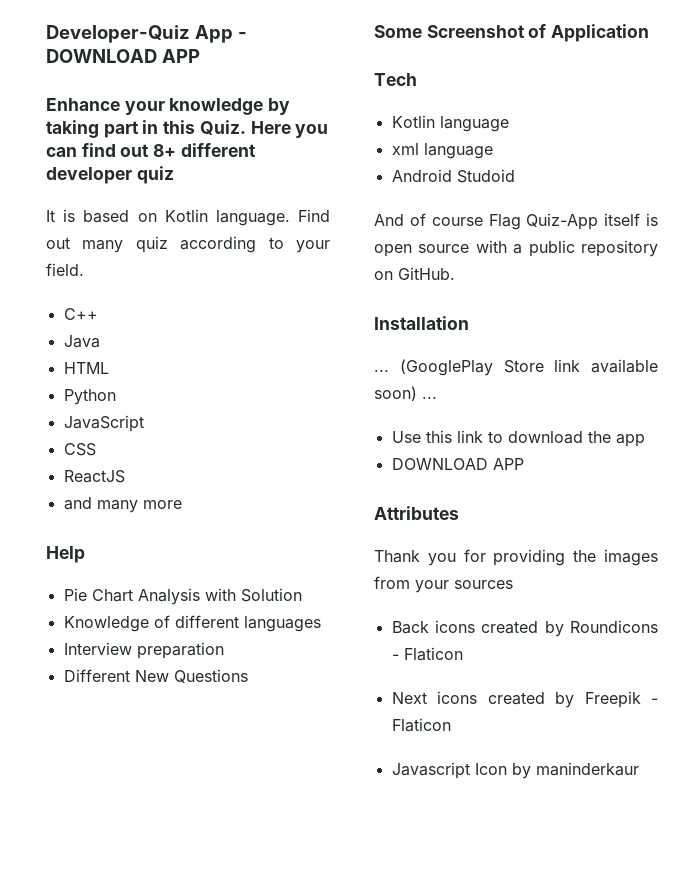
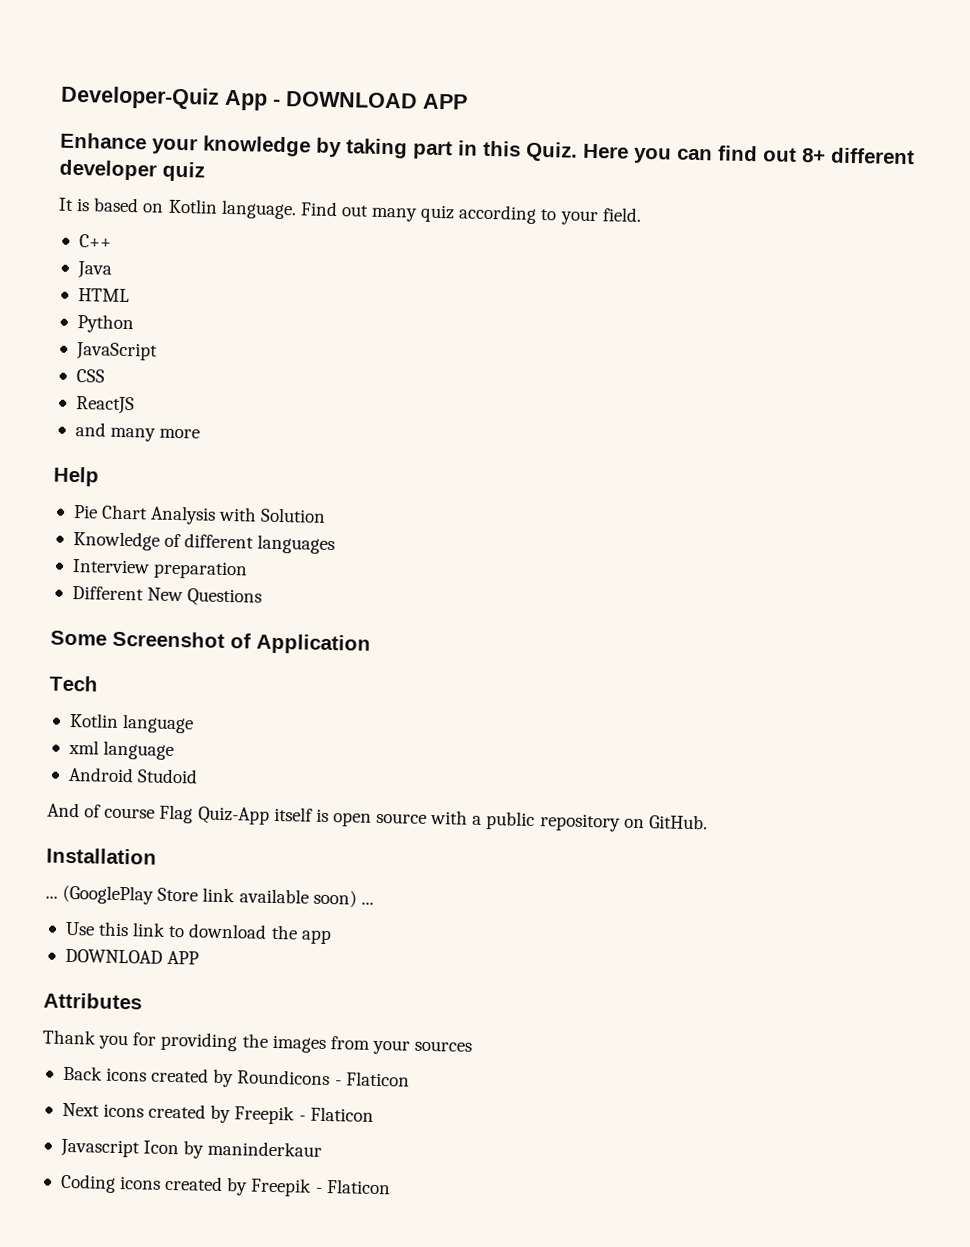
(639, 769) none -> [59,1173,391,1197] // Coding icons created by Freepik - Flaticon

